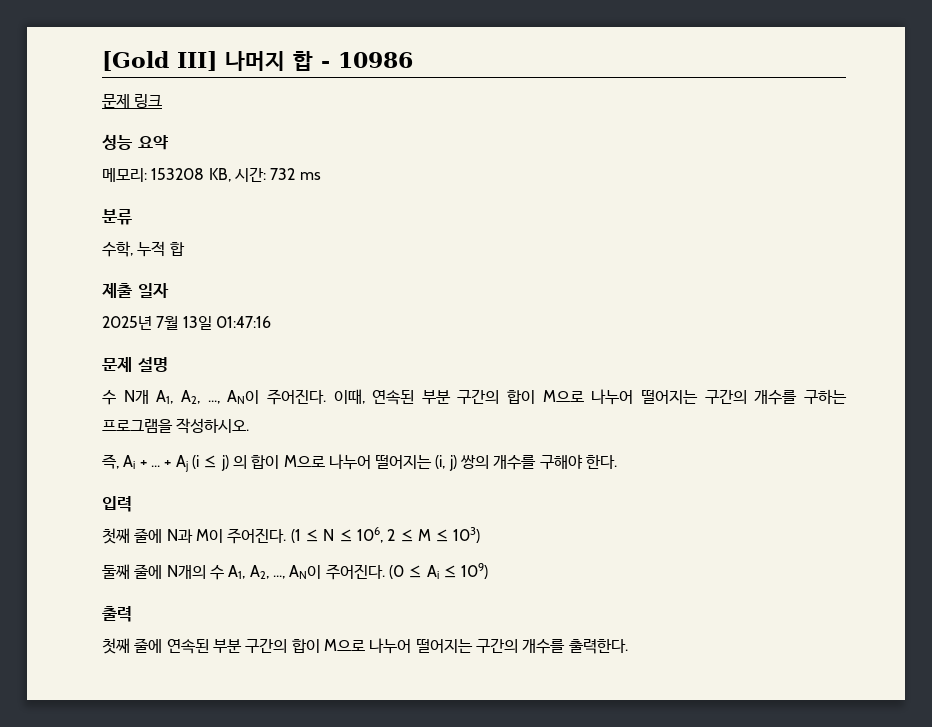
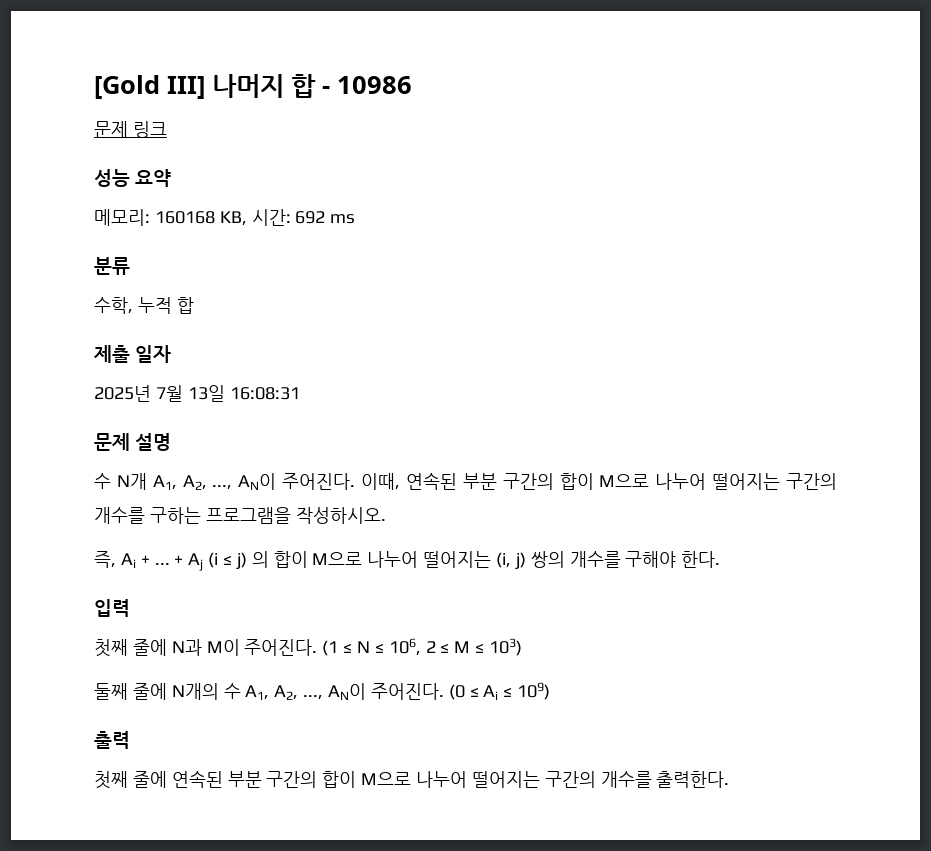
[151,168,205,180] 153208 -> [154,211,215,224] 160168
[270,168,296,180] 732 -> [295,211,326,224] 692
[215,316,271,328] 01:47:16 -> [229,387,300,400] 16:08:31

